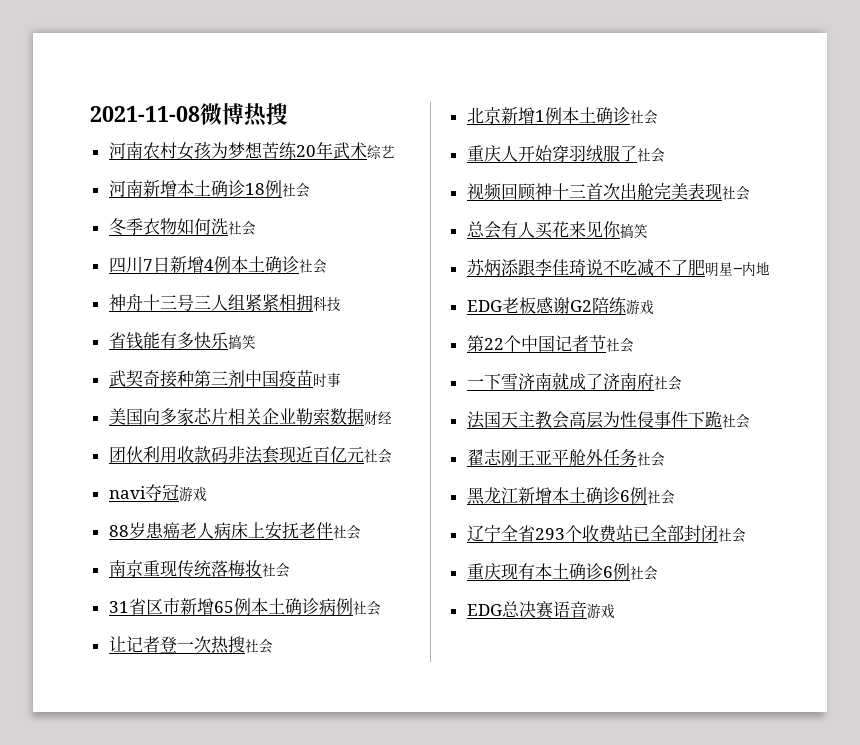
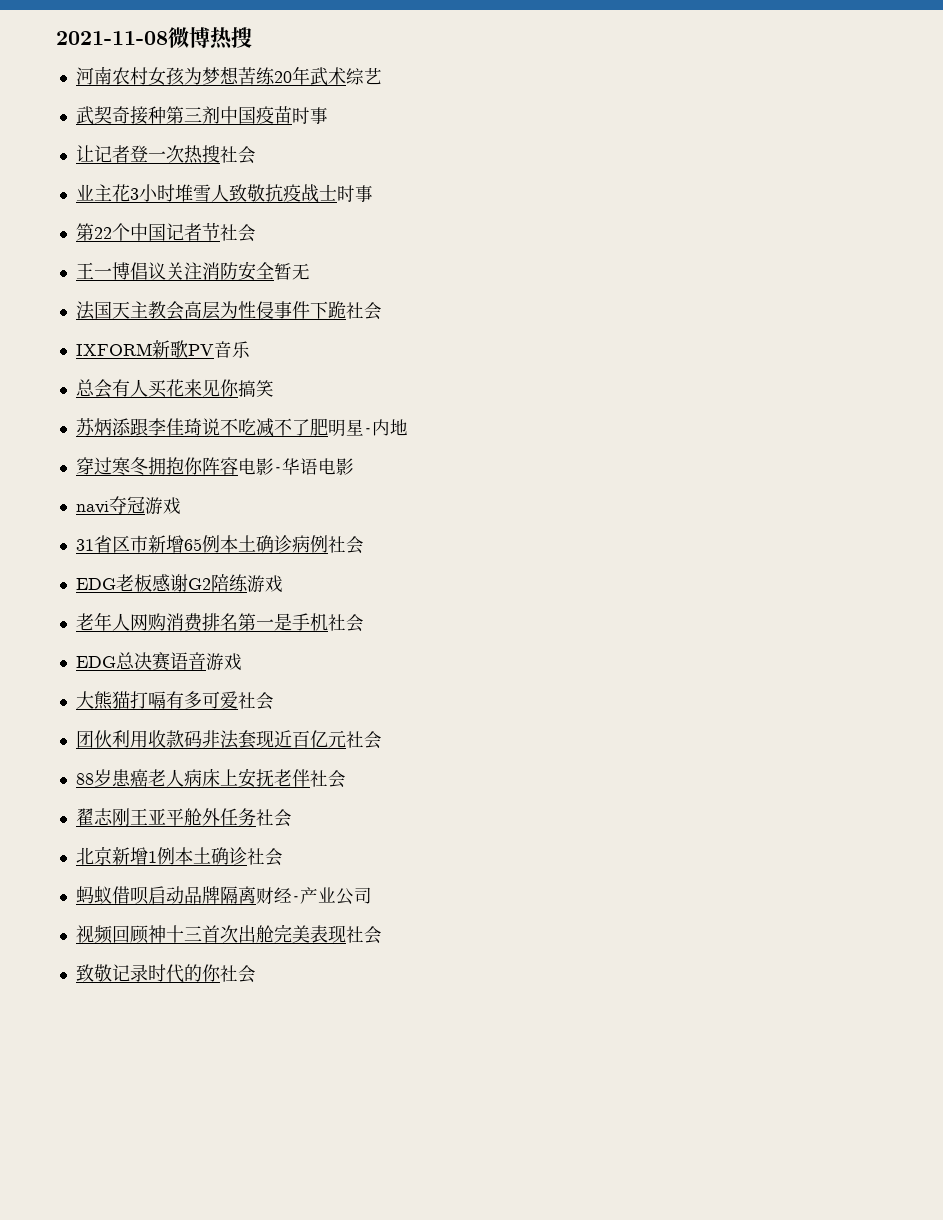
[108,180,310,198] [108,218,256,236] [108,256,327,274] [108,294,341,311] [108,332,256,350] // 河南新增本土确诊18例社会 // 冬季衣物如何洗社会 // 四川7日新增4例本土确诊社会 // 神舟十三号三人组紧紧相拥科技 // 省钱能有多快乐搞笑 -> (382, 76) none
[108,408,392,426] [108,446,392,464] [108,484,207,502] [108,522,361,540] [108,560,290,578] [108,598,381,616] // 美国向多家芯片相关企业勒索数据财经 // 团伙利用收款码非法套现近百亿元社会 // navi夺冠游戏 // 88岁患癌老人病床上安抚老伴社会 // 南京重现传统落梅妆社会 // 31省区市新增65例本土确诊病例社会 -> (328, 115) none
[466,107,658,125] [466,145,665,163] [466,183,750,201] 北京新增1例本土确诊社会 // 重庆人开始穿羽绒服了社会 // 视频回顾神十三首次出舱完美表现社会 -> [75,184,373,203] [75,223,256,242] [75,261,310,281] [75,301,382,320] [75,340,250,358] 业主花3小时堆雪人致敬抗疫战士时事 // 第22个中国记者节社会 // 王一博倡议关注消防安全暂无 // 法国天主教会高层为性侵事件下跪社会 // IXFORM新歌PV音乐
(770, 268) none -> [75,457,354,476] [75,496,181,515] [75,535,364,554] // 穿过寒冬拥抱你阵容电影-华语电影 // navi夺冠游戏 // 31省区市新增65例本土确诊病例社会
[466,335,634,353] [466,372,682,391] [466,411,722,429] 第22个中国记者节社会 // 一下雪济南就成了济南府社会 // 法国天主教会高层为性侵事件下跪 -> [75,612,364,632] [75,652,242,671] [75,691,274,710] [75,730,382,749] [75,768,310,788] 老年人网购消费排名第一是手机社会 // EDG总决赛语音游戏 // 大熊猫打嗝有多可爱社会 // 团伙利用收款码非法套现近百亿元社会 // 88岁患癌老人病床上安抚老伴
[466,487,675,505] [466,525,746,543] [466,563,658,581] [466,601,615,619] 黑龙江新增本土确诊6例社会 // 辽宁全省293个收费站已全部封闭社会 // 重庆现有本土确诊6例社会 // EDG总决赛语音游戏 -> [75,847,283,866] [75,886,372,905] [75,924,382,944] [75,964,256,983] 北京新增1例本土确诊社会 // 蚂蚁借呗启动品牌隔离财经-产业公司 // 视频回顾神十三首次出舱完美表现社会 // 致敬记录时代的你社会

